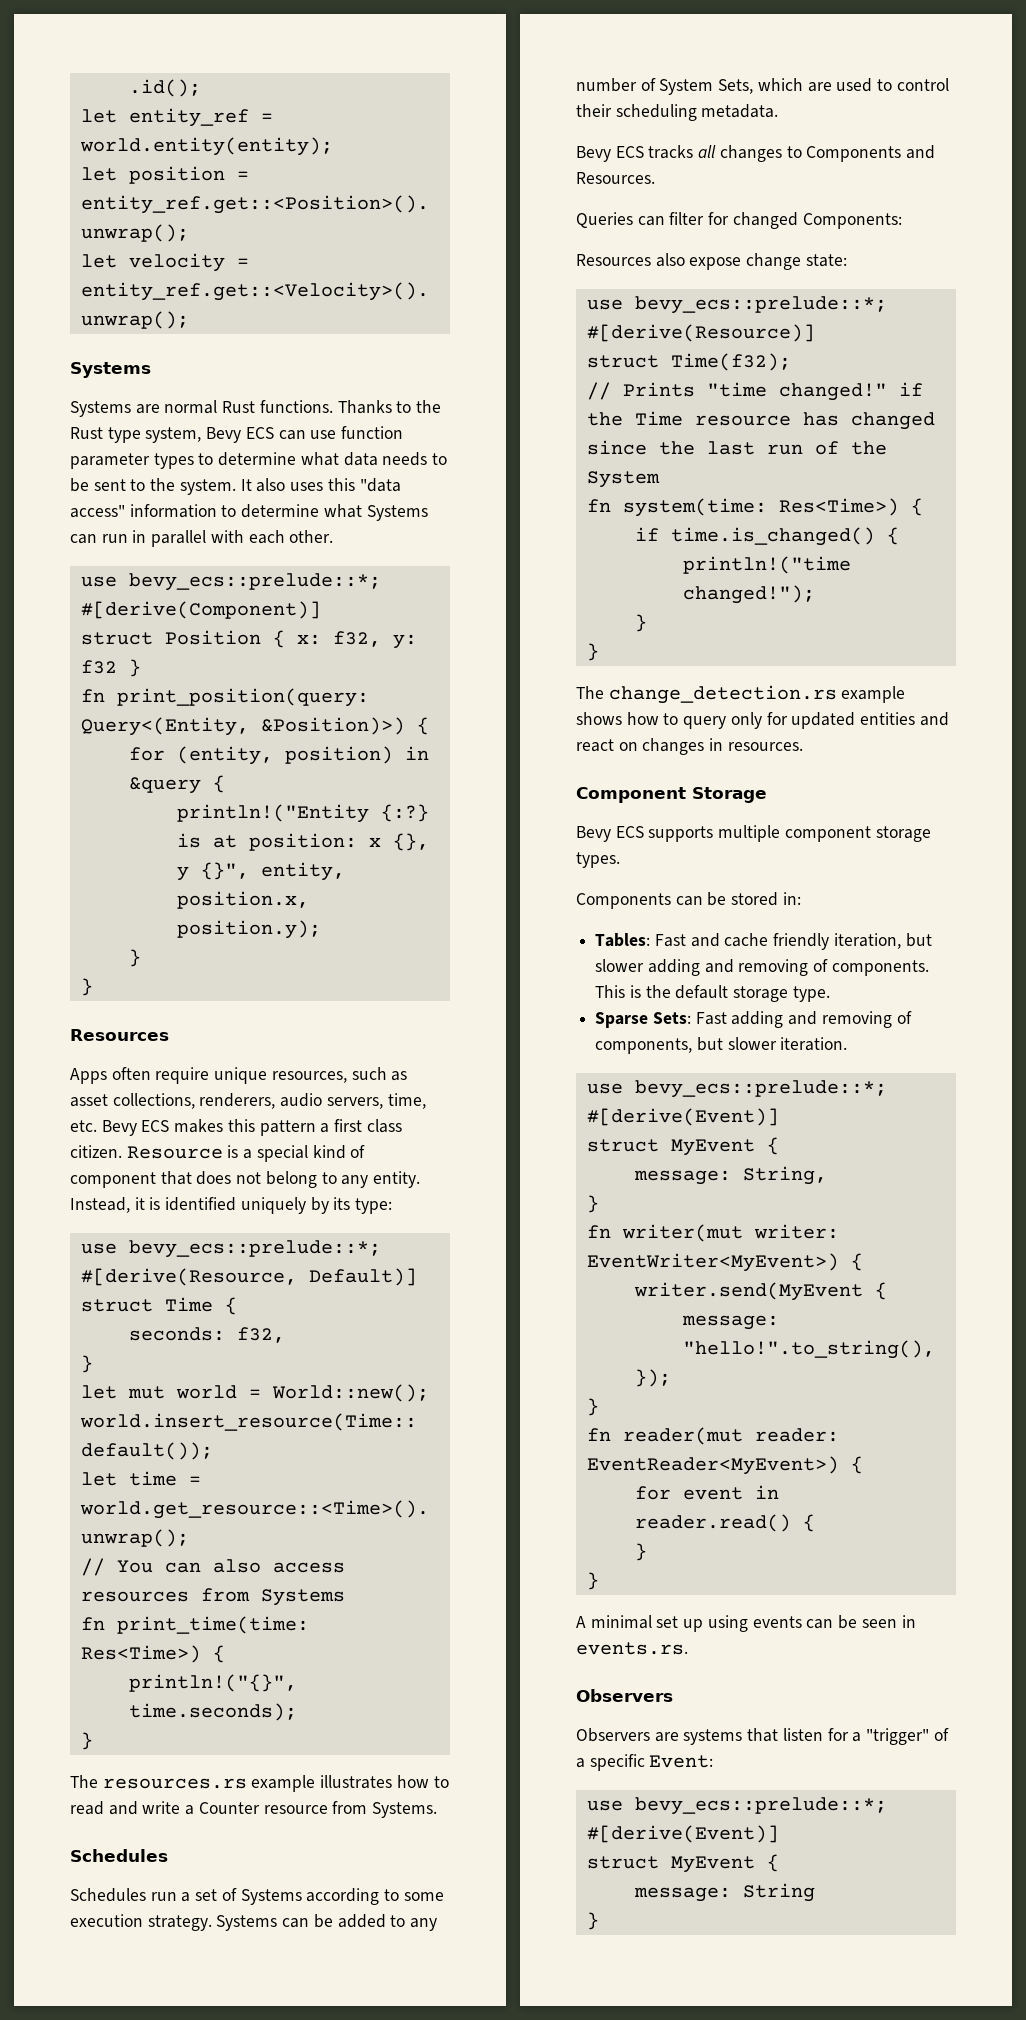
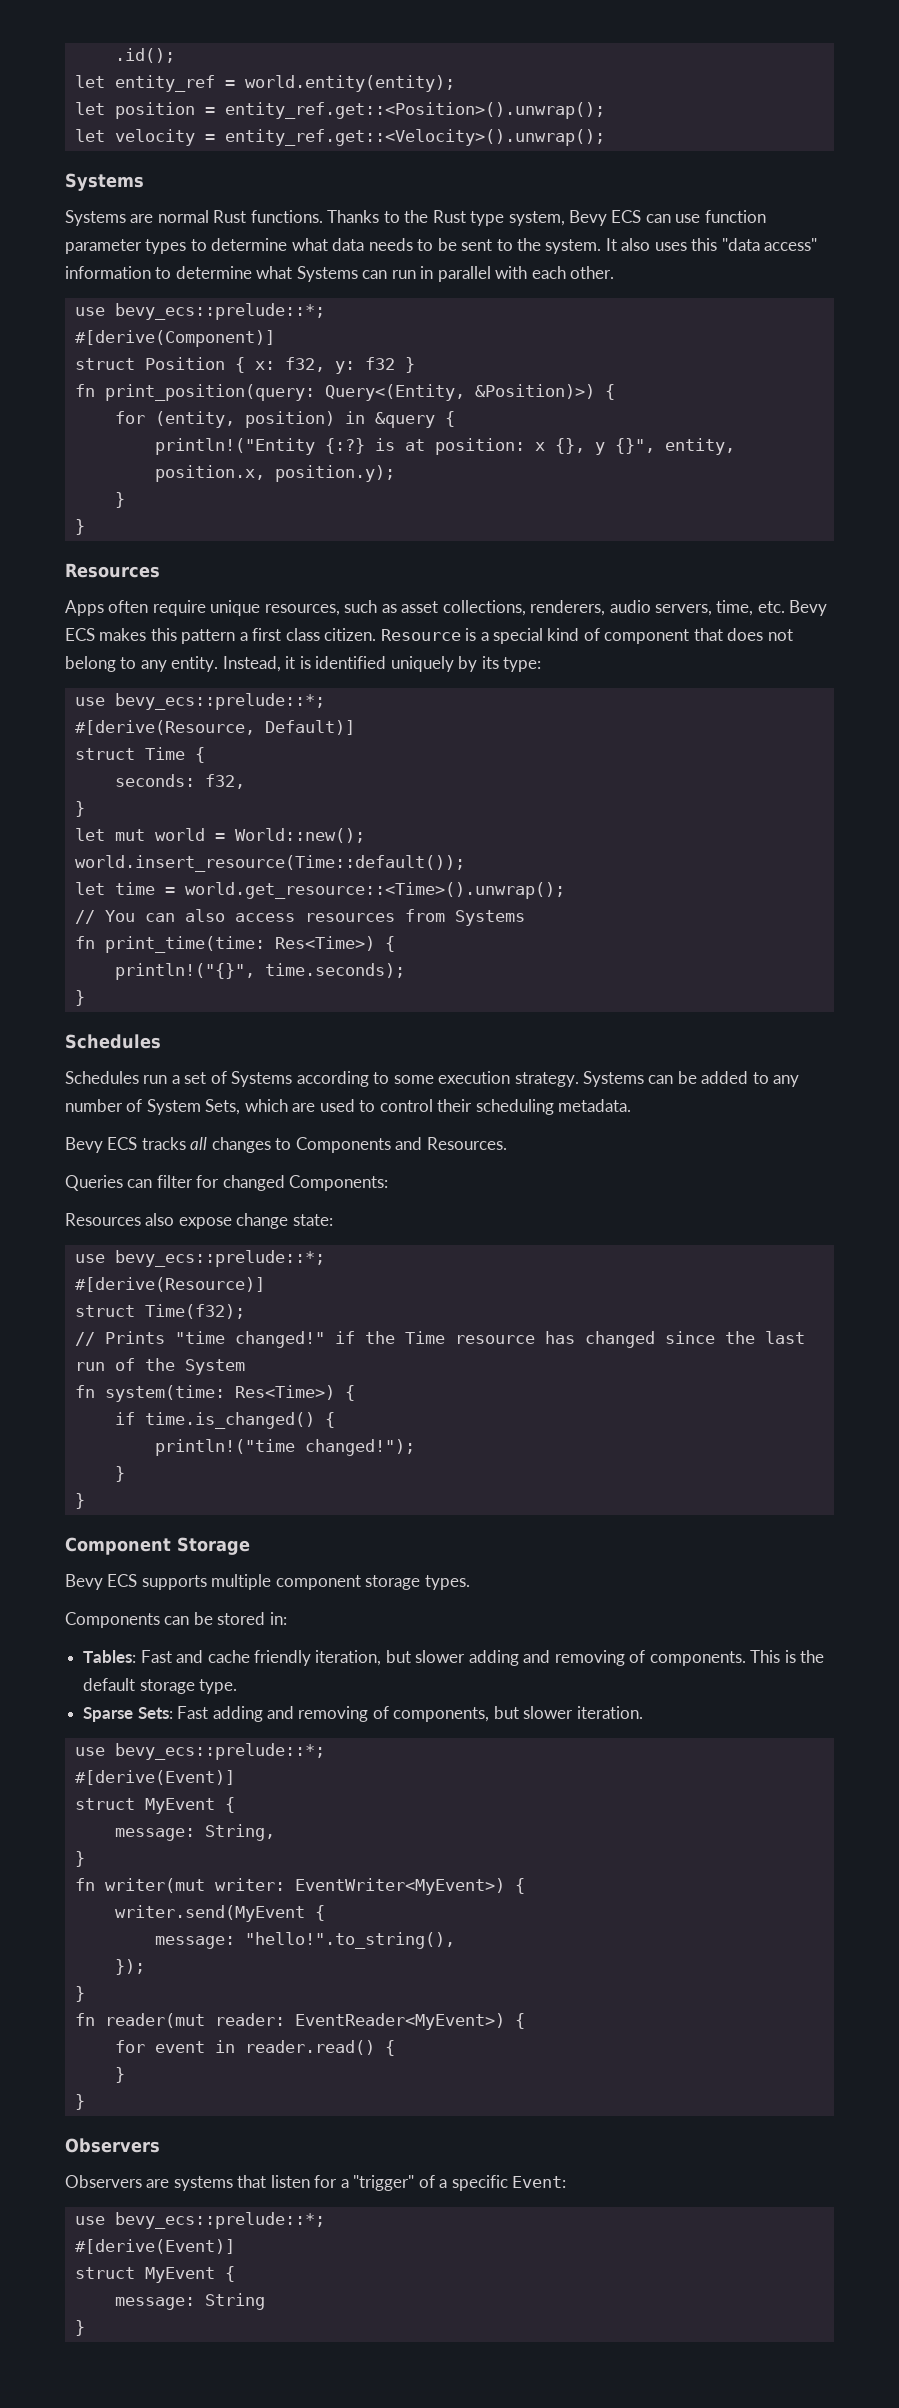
[70,1775,449,1792] [70,1801,438,1818] // The resources.rs example illustrates how to read and write a Counter resource from Systems. -> (85, 998) none
[576,685,906,704] [576,712,949,729] [576,738,803,755] // The change_detection.rs example shows how to query only for updated entities and react on changes in resources. -> (85, 1501) none
[576,1615,916,1632] [576,1642,688,1655] // A minimal set up using events can be seen in events.rs. -> (85, 2102) none

